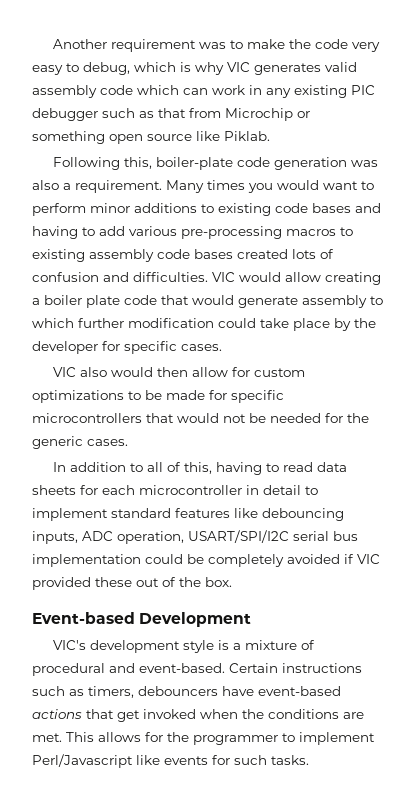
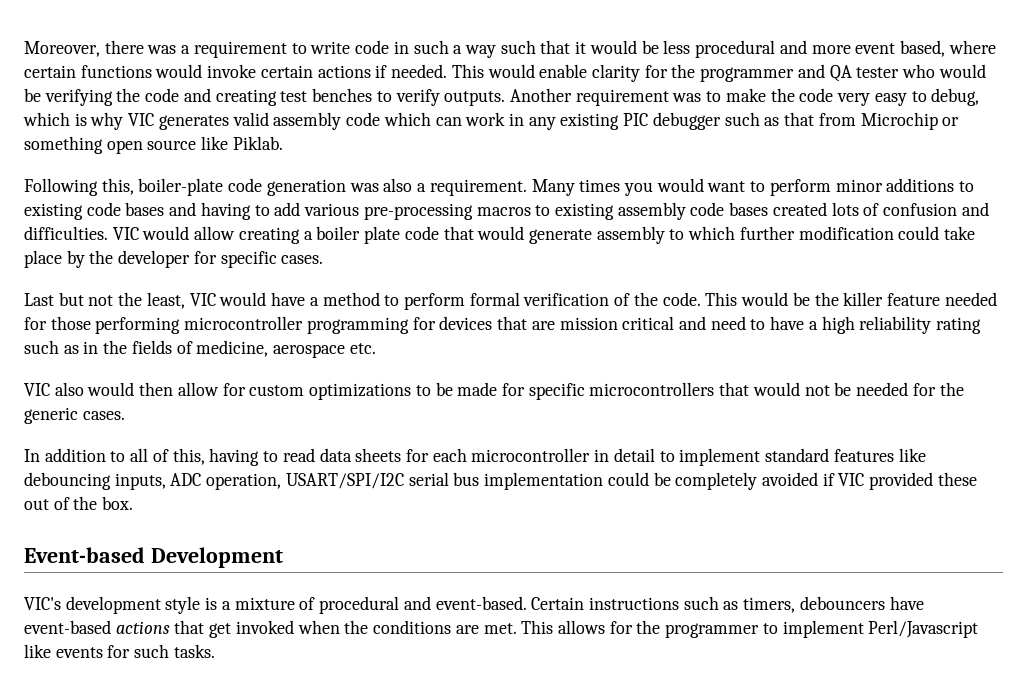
(53, 44) none -> [24,40,996,58] [24,64,986,82] [24,88,506,106] Moreover, there was a requirement to write code in such a way such that it would be less procedural and more event based, where certain functions would invoke certain actions if needed. This would enable clarity for the programmer and QA tester who would be verifying the code and creating test benches to verify outputs.
(222, 347) none -> [24,292,997,310] [24,316,982,334] [24,340,376,358] // Last but not the least, VIC would have a method to perform formal verification of the code. This would be the killer feature needed for those performing microcontroller programming for devices that are mission critical and need to have a high reliability rating such as in the fields of medicine, aerospace etc.

